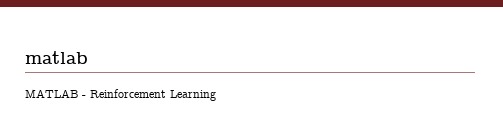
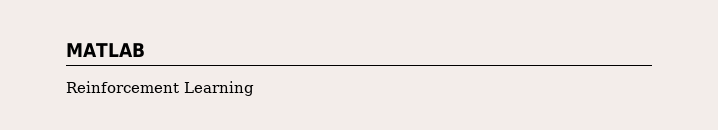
[25,51,88,64] [25,89,86,98] matlab // MATLAB - -> [66,43,145,57] MATLAB //

